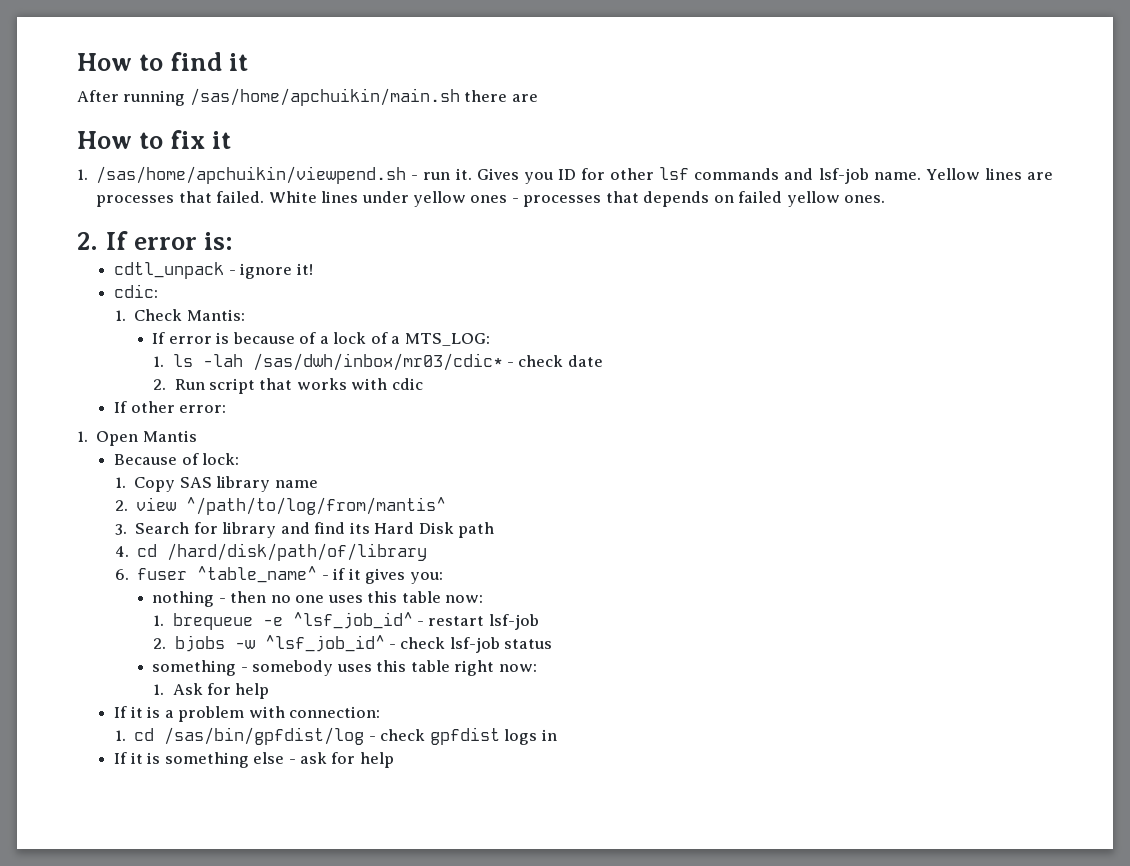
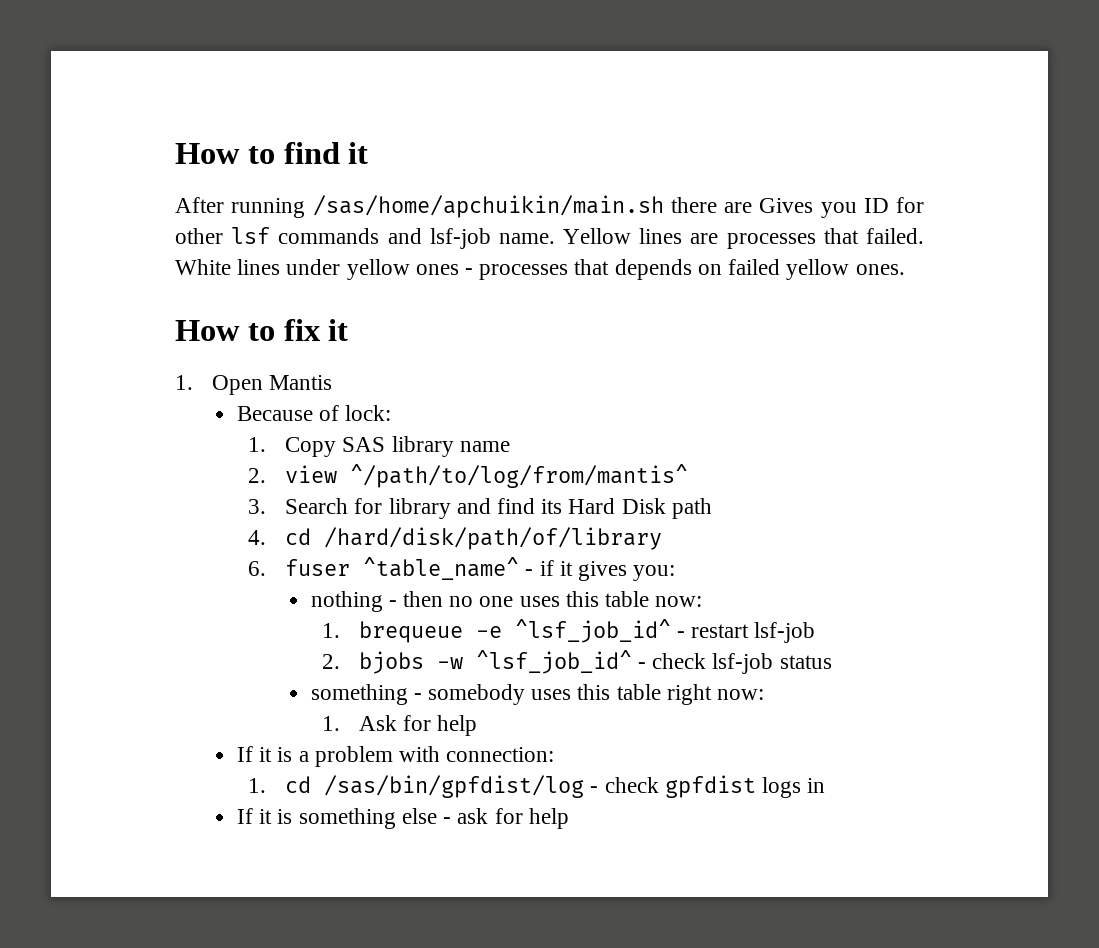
[77,130,232,149] [77,166,472,184] // How to fix it // 1. /sas/home/apchuikin/viewpend.sh - run it. -> (752, 207) none
[77,231,234,250] [114,262,313,279] [114,284,159,298] [115,309,245,321] [152,332,490,346] [153,353,603,371] [153,378,423,394] [114,401,227,413] 2. If error is: // cdtl_unpack - ignore it! // cdic: // 1. Check Mantis: // If error is because of a lock of a MTS_LOG: // 1. ls -lah /sas/dwh/inbox/mr03/cdic* - check date // 2. Run script that works with cdic // If other error: -> [175,319,349,341] How to fix it

